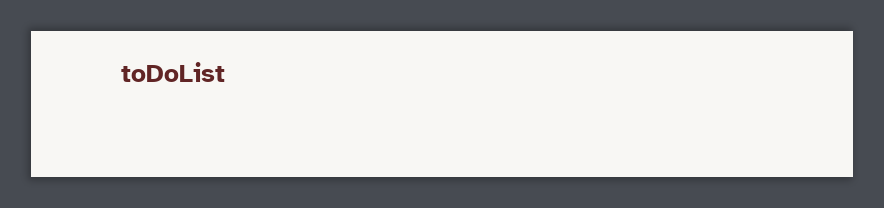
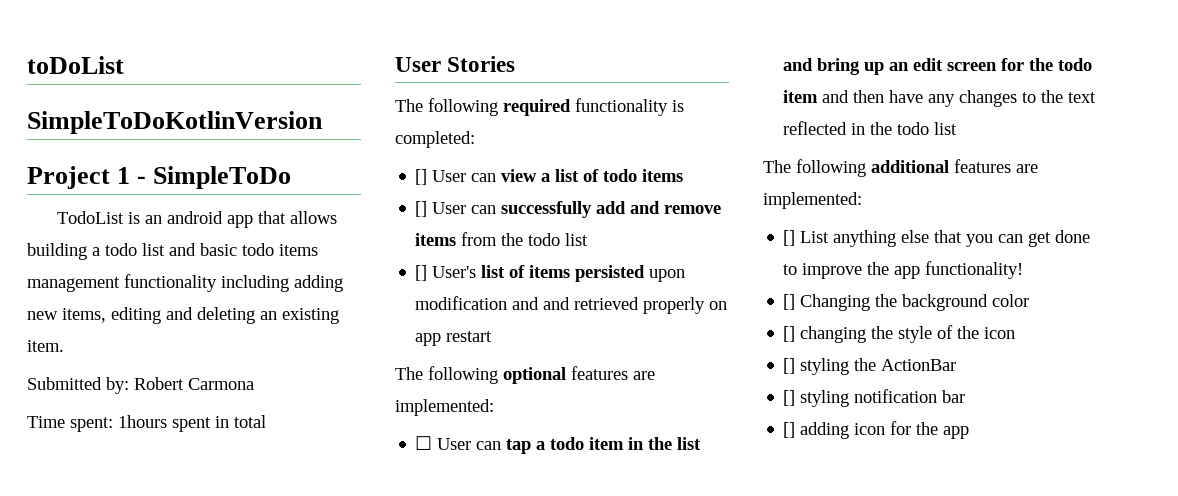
(225, 72) none -> [27,111,323,134] [27,166,292,189] [56,211,337,228] [27,243,318,260] [27,274,343,292] [27,307,339,324] [27,340,64,352] [27,377,254,394] [27,415,266,432] [395,56,516,72] [395,98,684,116] [395,131,475,148] [415,169,684,185] [415,201,722,218] [415,232,589,246] [415,265,686,282] [415,296,728,314] [415,331,493,346] [395,366,655,384] [395,399,494,416] [415,436,702,454] [783,58,1093,75] [783,90,1097,107] [783,121,958,135] [763,159,1038,177] [763,192,862,209] [783,230,1091,247] [783,261,1024,279] [783,294,1030,311] [783,325,1016,343] [783,358,957,375] [783,389,966,407] [783,421,970,439] // SimpleToDoKotlinVersion // Project 1 - SimpleToDo // TodoList is an android app that allows building a todo list and basic todo items management functionality including adding new items, editing and deleting an existing item. // Submitted by: Robert Carmona // Time spent: 1hours spent in total // User Stories // The following required functionality is completed: // [] User can view a list of todo items // [] User can successfully add and remove items from the todo list // [] User's list of items persisted upon modification and and retrieved properly on app restart // The following optional features are implemented: // ☐ User can tap a todo item in the list and bring up an edit screen for the todo item and then have any changes to the text reflected in the todo list // The following additional features are implemented: // [] List anything else that you can get done to improve the app functionality! // [] Changing the background color // [] changing the style of the icon // [] styling the ActionBar // [] styling notification bar // [] adding icon for the app

